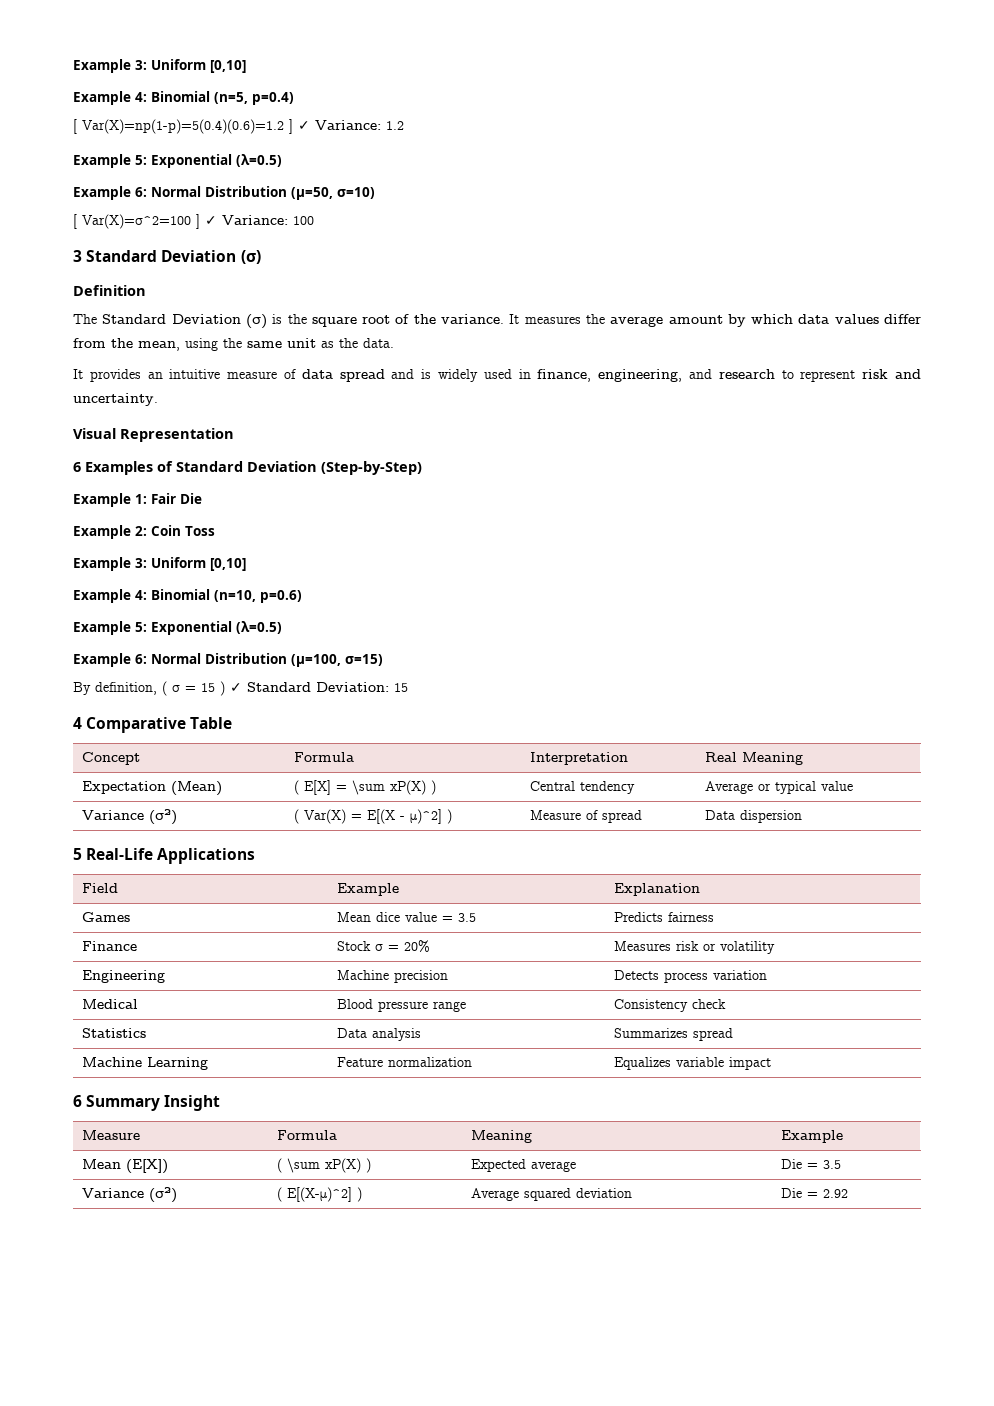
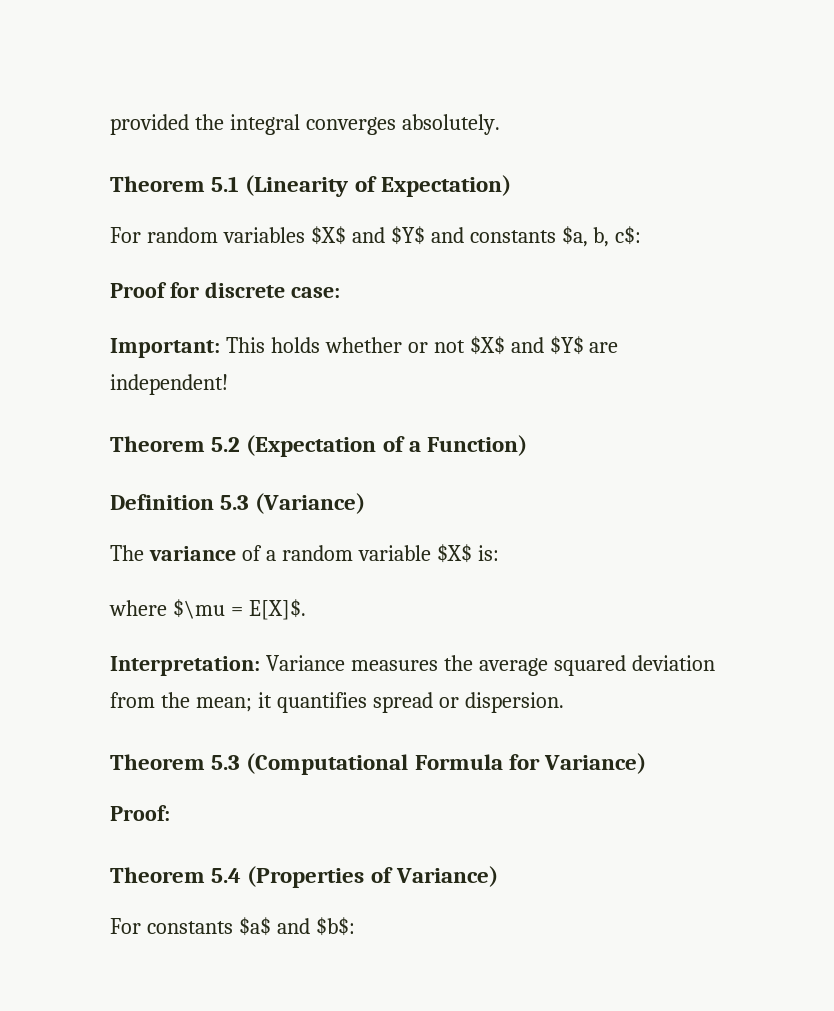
[73,59,246,73] [73,91,294,105] [73,119,404,134] [73,154,282,168] [73,186,375,200] [73,214,314,229] [73,250,261,264] Example 3: Uniform [0,10] // Example 4: Binomial (n=5, p=0.4) // [ Var(X)=np(1-p)=5(0.4)(0.6)=1.2 ] ✓ Variance: 1.2 // Example 5: Exponential (λ=0.5) // Example 6: Normal Distribution (μ=50, σ=10) // [ Var(X)=σ^2=100 ] ✓ Variance: 100 // 3 Standard Deviation (σ) -> [110,114,500,135] [110,175,511,197] [110,226,642,247] [110,282,340,298] [110,336,619,358] [110,374,228,395] [110,435,528,457] provided the integral converges absolutely. // Theorem 5.1 (Linearity of Expectation) // For random variables $X$ and $Y$ and constants $a, b, c$: // Proof for discrete case: // Important: This holds whether or not $X$ and $Y$ are independent! // Theorem 5.2 (Expectation of a Function)
(146, 290) none -> [220,493,366,514] 5.3 (Variance)
[102,314,921,329] [73,338,394,351] [73,369,921,382] [73,393,158,406] [73,428,234,442] [73,461,422,475] [73,493,202,507] [73,525,215,539] [73,557,246,571] [73,589,302,603] [73,621,282,635] [73,653,383,667] [73,681,408,696] [73,717,233,733] [81,752,140,765] [293,752,354,762] [529,752,628,765] [704,752,803,765] [81,781,222,796] [293,780,436,795] [529,781,635,794] [704,781,853,794] [81,809,177,825] [293,809,452,824] [529,810,642,823] [704,810,802,823] [73,848,256,864] [81,883,118,893] [336,883,399,896] [613,883,700,896] [81,912,130,922] [336,912,476,922] [613,912,714,922] [81,941,137,951] [336,940,430,953] [613,941,775,954] [81,970,165,983] [336,970,448,983] [613,970,767,983] [81,999,138,1009] [336,999,466,1012] [613,999,726,1012] [81,1028,146,1038] [336,1028,421,1041] [613,1028,733,1041] [81,1057,208,1070] [336,1057,472,1067] [613,1057,771,1070] [73,1095,221,1111] [81,1130,140,1140] [276,1130,337,1140] [470,1130,532,1143] [780,1130,843,1143] [81,1159,168,1174] [276,1158,371,1173] [470,1159,576,1172] [780,1159,841,1169] [81,1187,177,1203] [276,1187,362,1202] [470,1188,632,1201] [780,1188,848,1198] Standard Deviation (σ) is the square root of the variance. It measures the average amount by which data values differ from the mean, using the same unit as the data. // It provides an intuitive measure of data spread and is widely used in finance, engineering, and research to represent risk and uncertainty. // Visual Representation // 6 Examples of Standard Deviation (Step-by-Step) // Example 1: Fair Die // Example 2: Coin Toss // Example 3: Uniform [0,10] // Example 4: Binomial (n=10, p=0.6) // Example 5: Exponential (λ=0.5) // Example 6: Normal Distribution (μ=100, σ=15) // By definition, ( σ = 15 ) ✓ Standard Deviation: 15 // 4 Comparative Table // Concept | Formula | Interpretation | Real Meaning // Expectation (Mean) | ( E[X] = \sum xP(X) ) | Central tendency | Average or typical value // Variance (σ²) | ( Var(X) = E[(X - μ)^2] ) | Measure of spread | Data dispersion // 5 Real-Life Applications // Field | Example | Explanation // Games | Mean dice value = 3.5 | Predicts fairness // Finance | Stock σ = 20% | Measures risk or volatility // Engineering | Machine precision | Detects process variation // Medical | Blood pressure range | Consistency check // Statistics | Data analysis | Summarizes spread // Machine Learning | Feature normalization | Equalizes variable impact // 6 Summary Insight // Measure | Formula | Meaning | Example // Mean (E[X]) | ( \sum xP(X) ) | Expected average | Die = 3.5 // Variance (σ²) | ( E[(X-μ)^2] ) | Average squared deviation | Die = 2.92 -> [148,544,499,563] [109,599,306,620] [110,655,715,676] [110,692,564,713] [110,753,647,775] [110,805,170,821] [110,866,498,888] [110,917,355,936] variance of a random variable $X$ is: // where $\mu = E[X]$. // Interpretation: Variance measures the average squared deviation from the mean; it quantifies spread or dispersion. // Theorem 5.3 (Computational Formula for Variance) // Proof: // Theorem 5.4 (Properties of Variance) // For constants $a$ and $b$:

